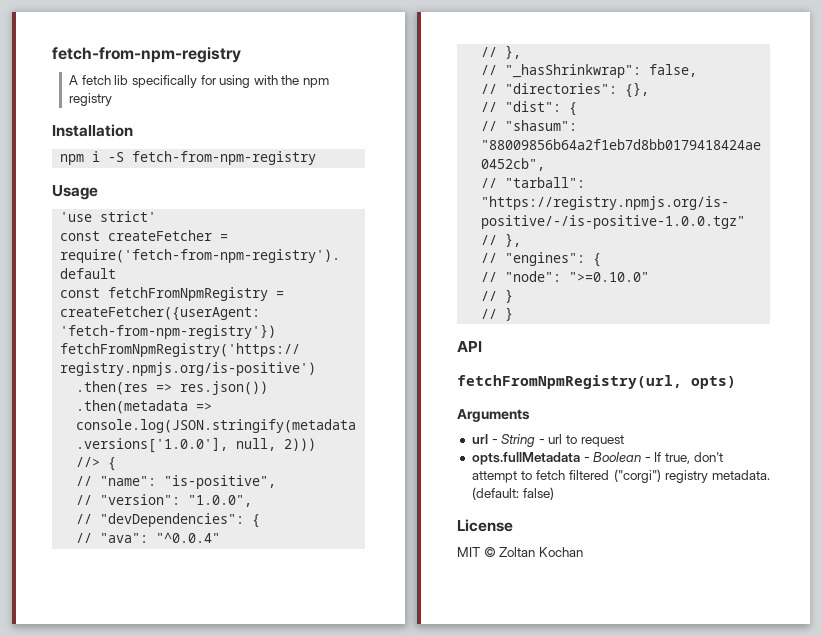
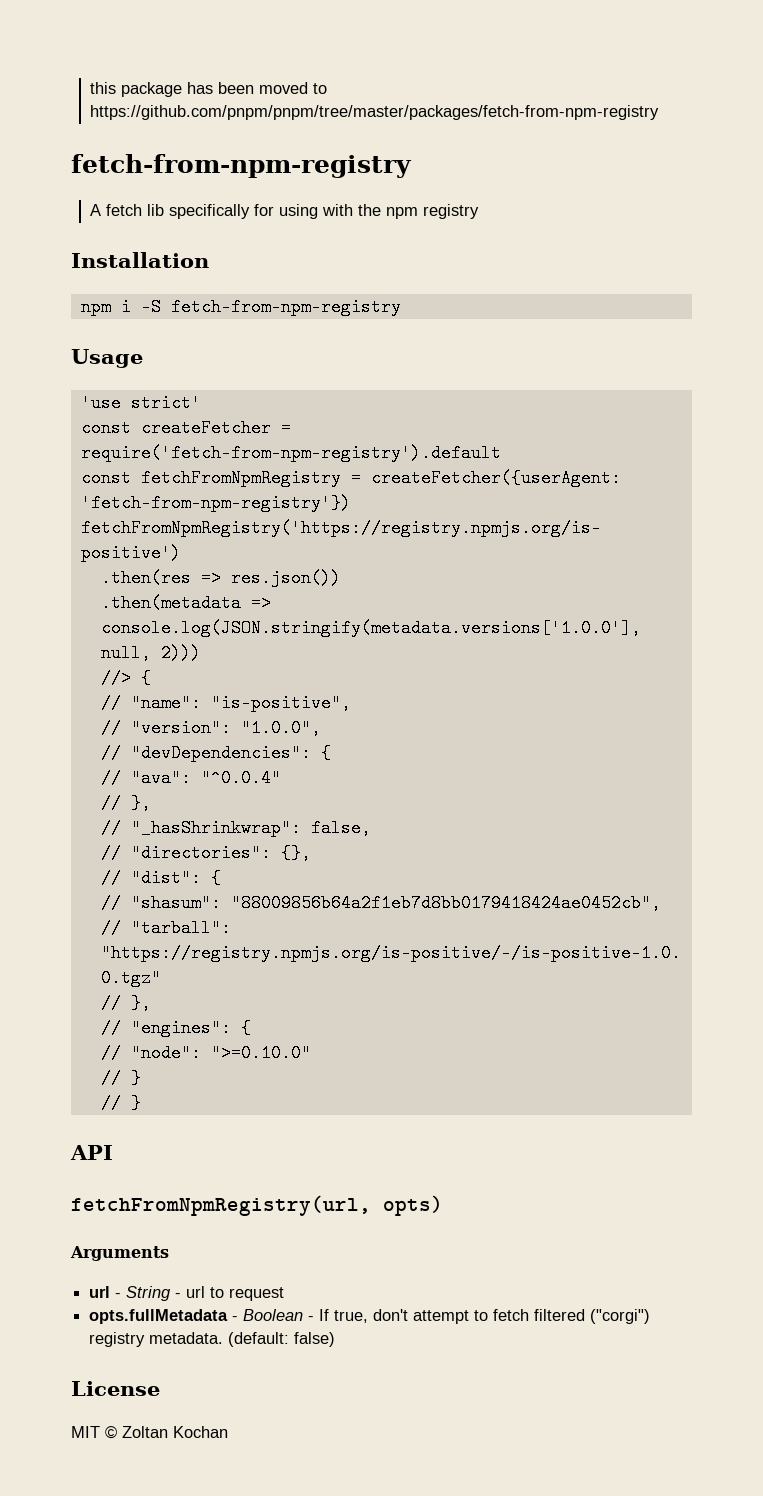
(52, 55) none -> [90,82,328,97] [90,105,660,120] this package has been moved to https://github.com/pnpm/pnpm/tree/master/packages/fetch-from-npm-registry //

